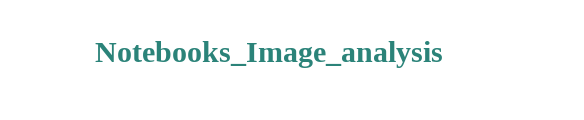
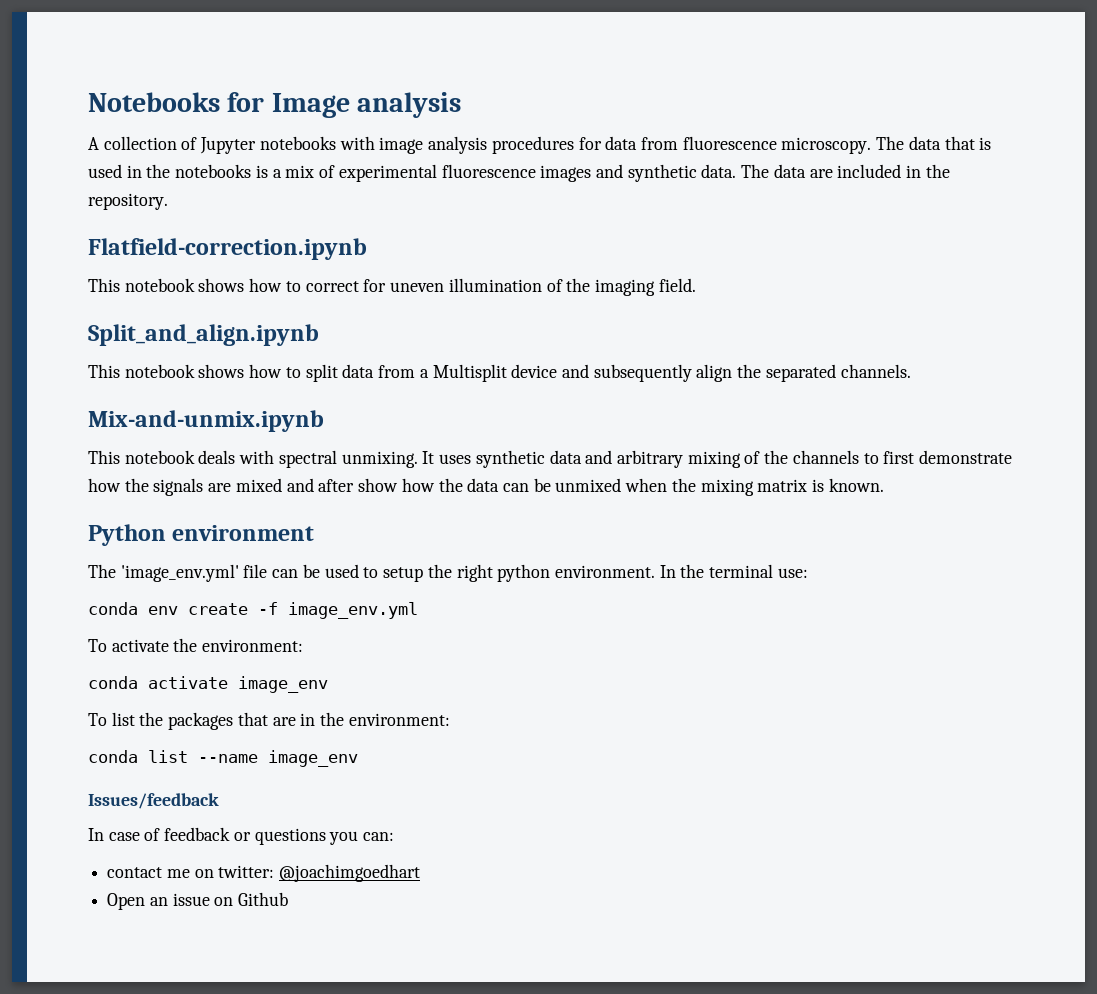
[95,41,443,68] Notebooks_Image_analysis -> [88,92,462,118] [88,136,992,154] [88,164,950,182] [88,193,168,210] [88,238,367,260] [88,278,696,296] [88,324,319,346] [88,364,911,382] [88,410,324,432] [88,450,1013,468] [88,478,884,496] [88,524,315,546] [88,564,808,582] [88,602,418,619] [88,638,304,652] [88,676,328,693] [88,712,450,730] [88,750,358,767] [88,793,219,809] [88,827,395,845] [107,864,421,882] [107,892,289,910] Notebooks for Image analysis // A collection of Jupyter notebooks with image analysis procedures for data from fluorescence microscopy. The data that is used in the notebooks is a mix of experimental fluorescence images and synthetic data. The data are included in the repository. // Flatfield-correction.ipynb // This notebook shows how to correct for uneven illumination of the imaging field. // Split_and_align.ipynb // This notebook shows how to split data from a Multisplit device and subsequently align the separated channels. // Mix-and-unmix.ipynb // This notebook deals with spectral unmixing. It uses synthetic data and arbitrary mixing of the channels to first demonstrate how the signals are mixed and after show how the data can be unmixed when the mixing matrix is known. // Python environment // The 'image_env.yml' file can be used to setup the right python environment. In the terminal use: // conda env create -f image_env.yml // To activate the environment: // conda activate image_env // To list the packages that are in the environment: // conda list --name image_env // Issues/feedback // In case of feedback or questions you can: // contact me on twitter: @joachimgoedhart // Open an issue on Github

